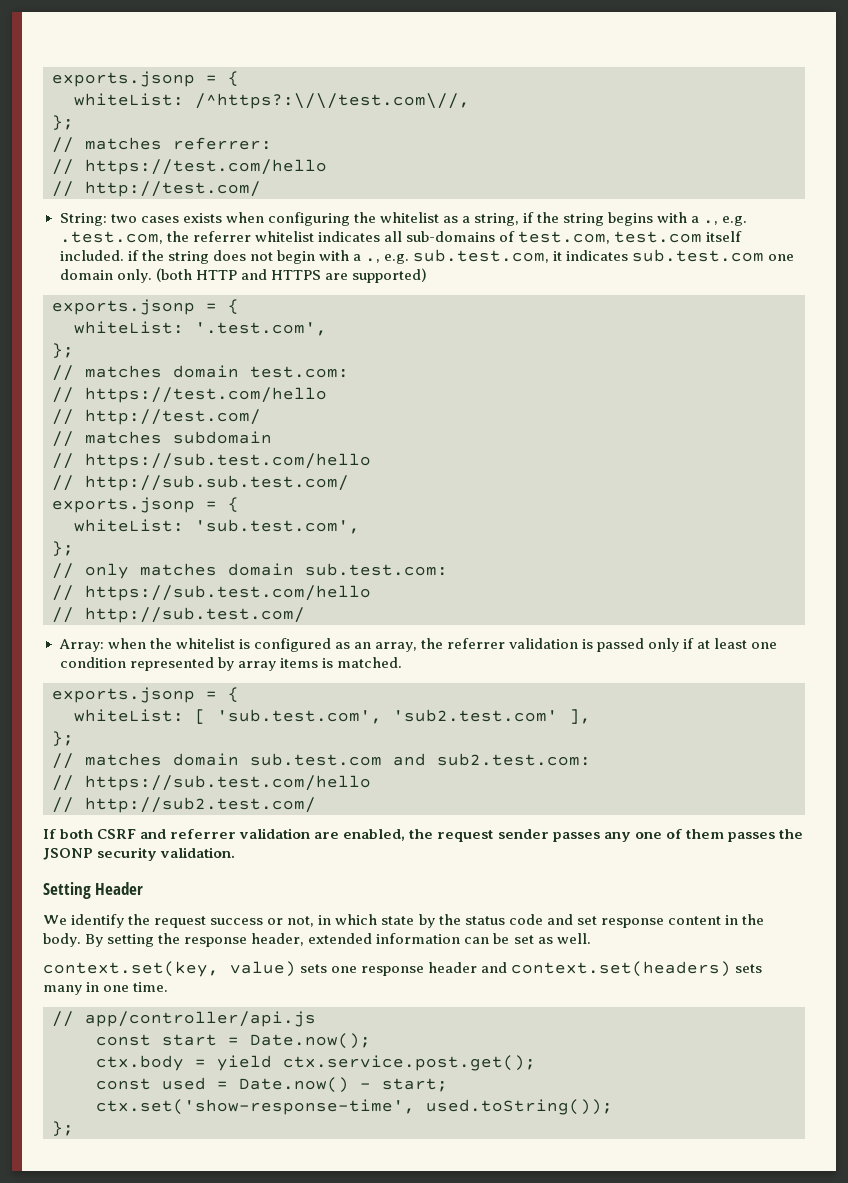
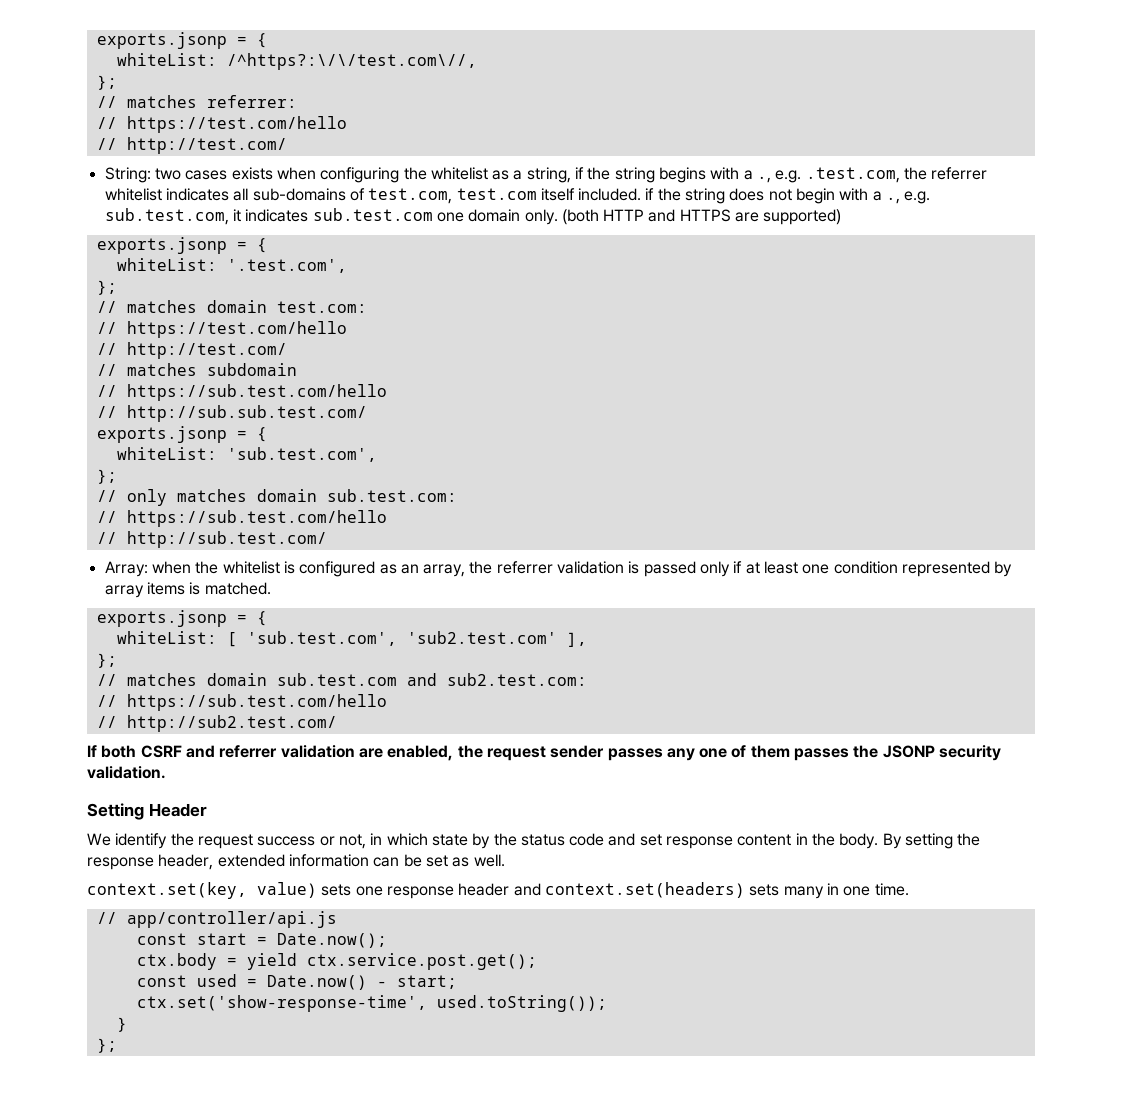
(613, 1107) none -> [116,1017,127,1032] // }

